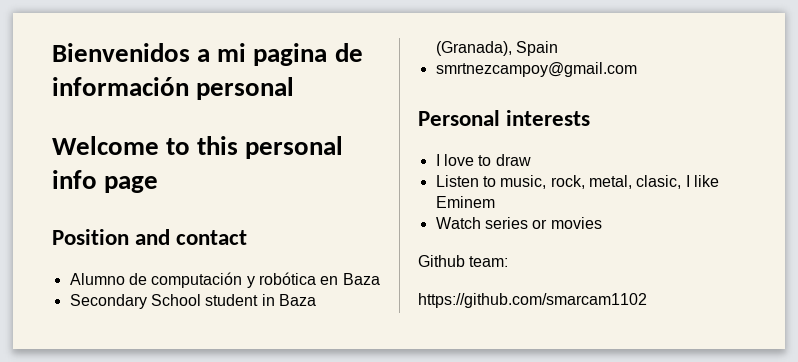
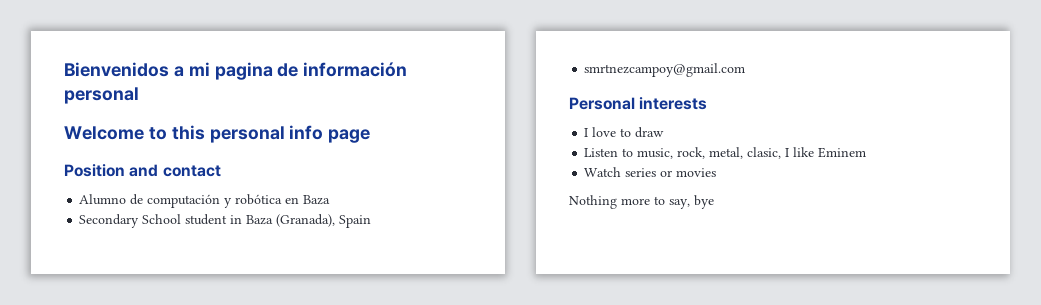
[418,255,509,267] [418,293,647,308] Github team: // https://github.com/smarcam1102 -> [569,195,714,209] Nothing more to say, bye

